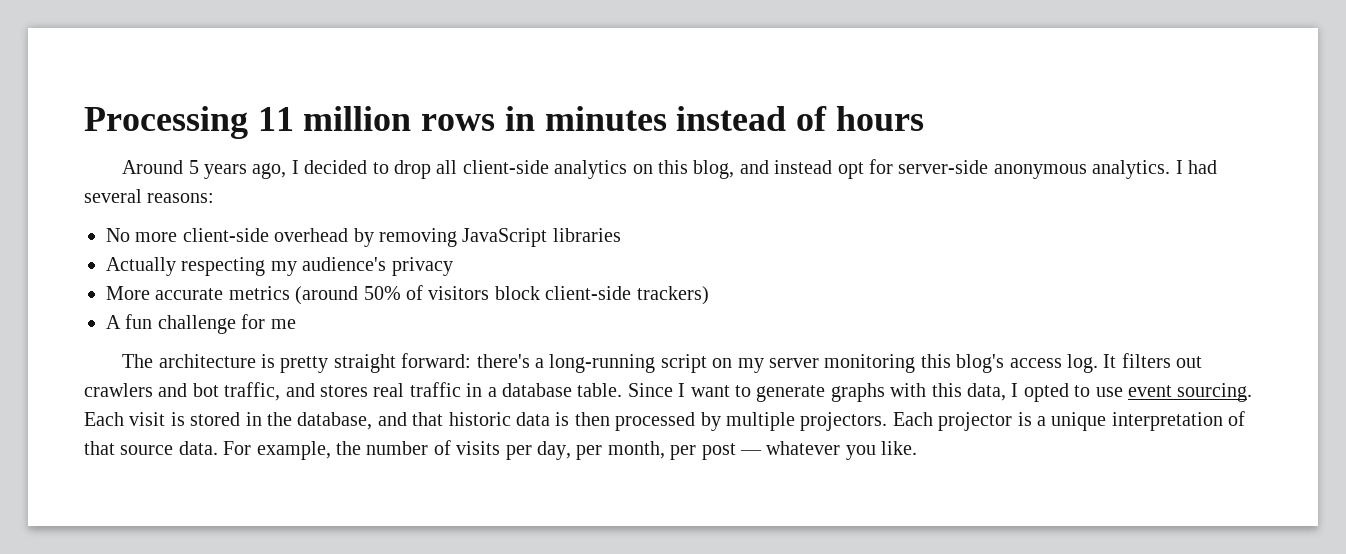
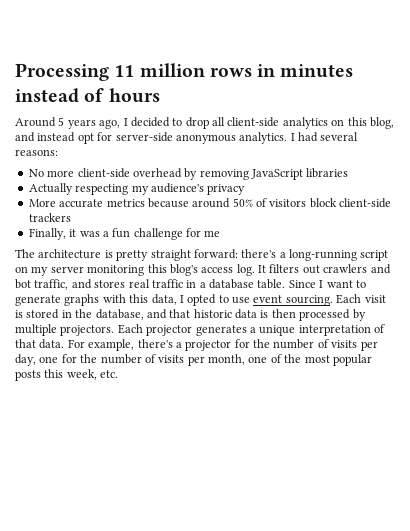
[295,286,359,305] (around -> [147,198,231,208] because around
[636,286,709,305] [106,315,121,329] trackers) // A -> [28,213,71,222] [28,228,109,240] trackers // Finally, it was a
[1017,412,1032,426] is -> [195,325,247,336] generates
[120,445,174,455] source -> (36, 343) none
(331, 450) none -> [137,339,250,351] there's a projector for
[576,441,918,460] per month, per post — whatever you like. -> [39,354,372,366] [15,369,119,381] one for the number of visits per month, one of the most popular posts this week, etc.

